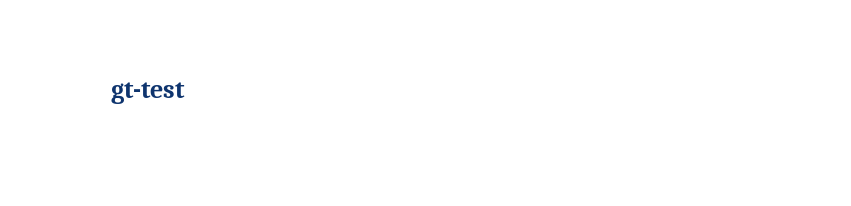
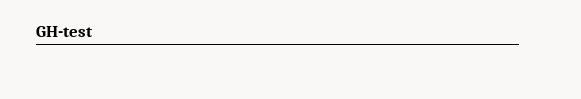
[111,82,185,104] gt-test -> [36,26,93,37] GH-test

